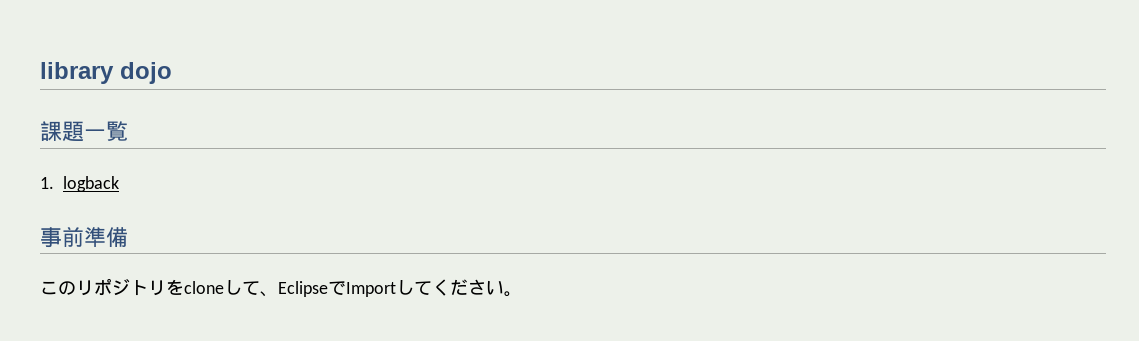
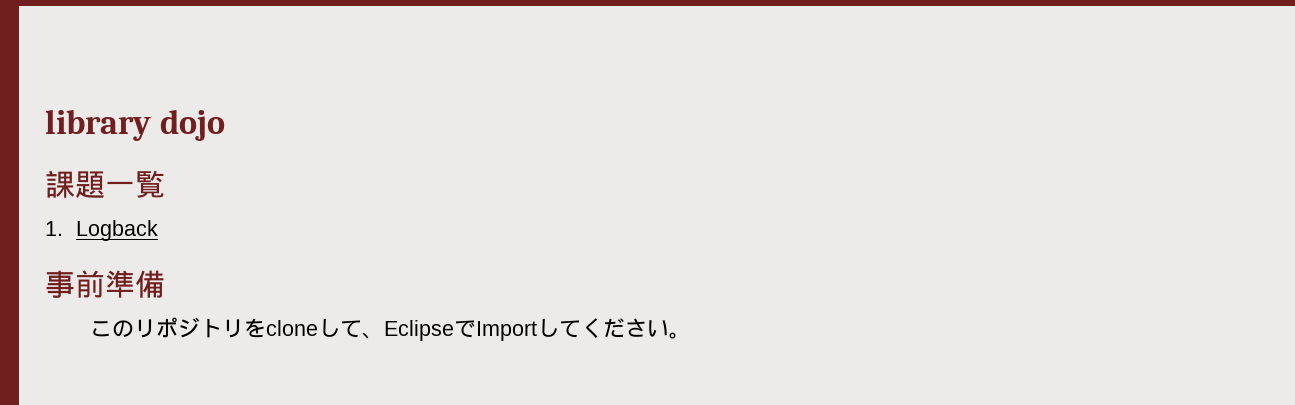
[63,176,119,192] logback -> [76,220,159,241] Logback

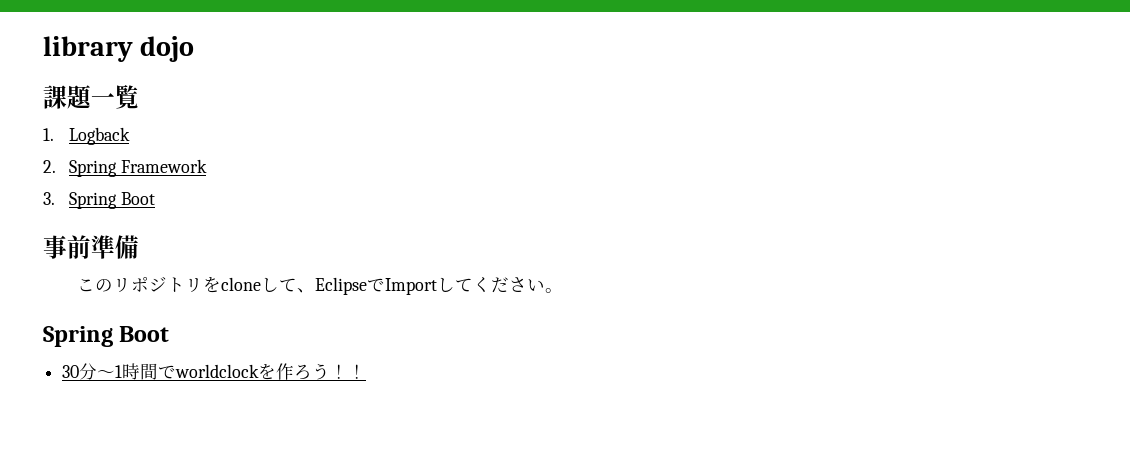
(159, 230) none -> [43,159,207,177] [43,192,155,209] // 2. Spring Framework // 3. Spring Boot
(691, 335) none -> [43,326,170,347] [62,363,367,380] // Spring Boot // 30分～1時間でworldclockを作ろう！！

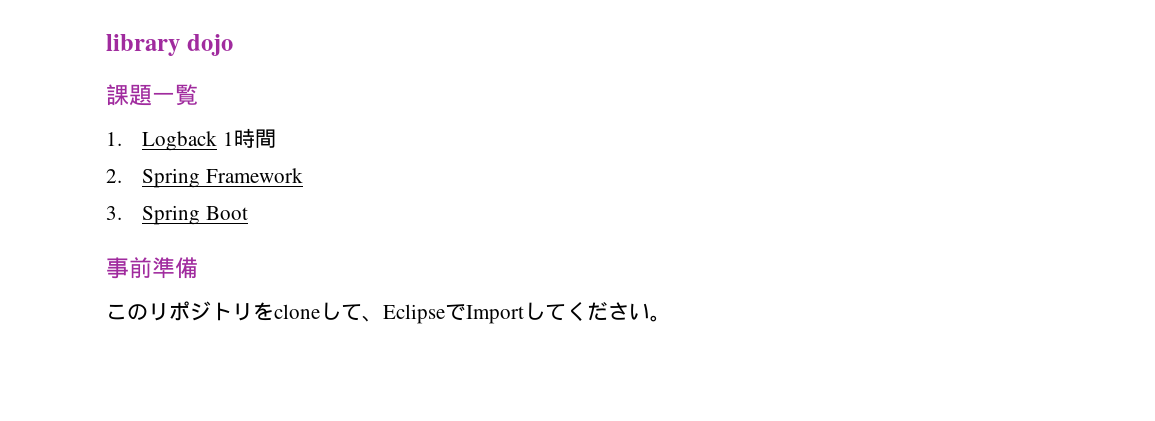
(131, 136) none -> [222,128,276,148] 1時間
[43,326,170,347] [62,363,367,380] // Spring Boot // 30分～1時間でworldclockを作ろう！！ -> (671, 318) none

